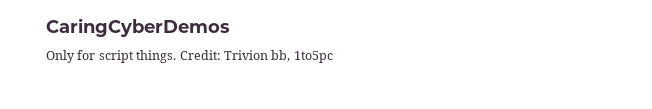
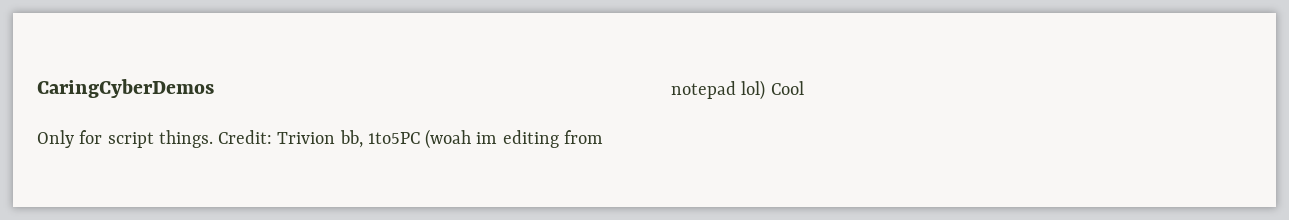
[293,51,333,63] 1to5pc -> [367,129,603,149] [671,80,804,100] 1to5PC (woah im editing from notepad lol) Cool

